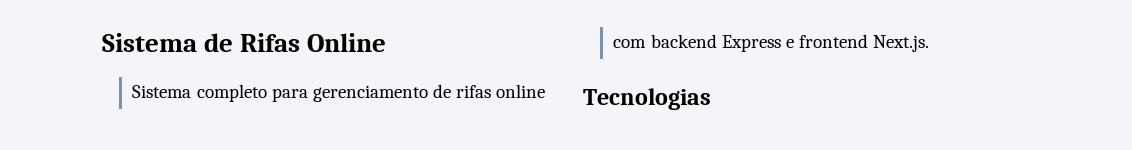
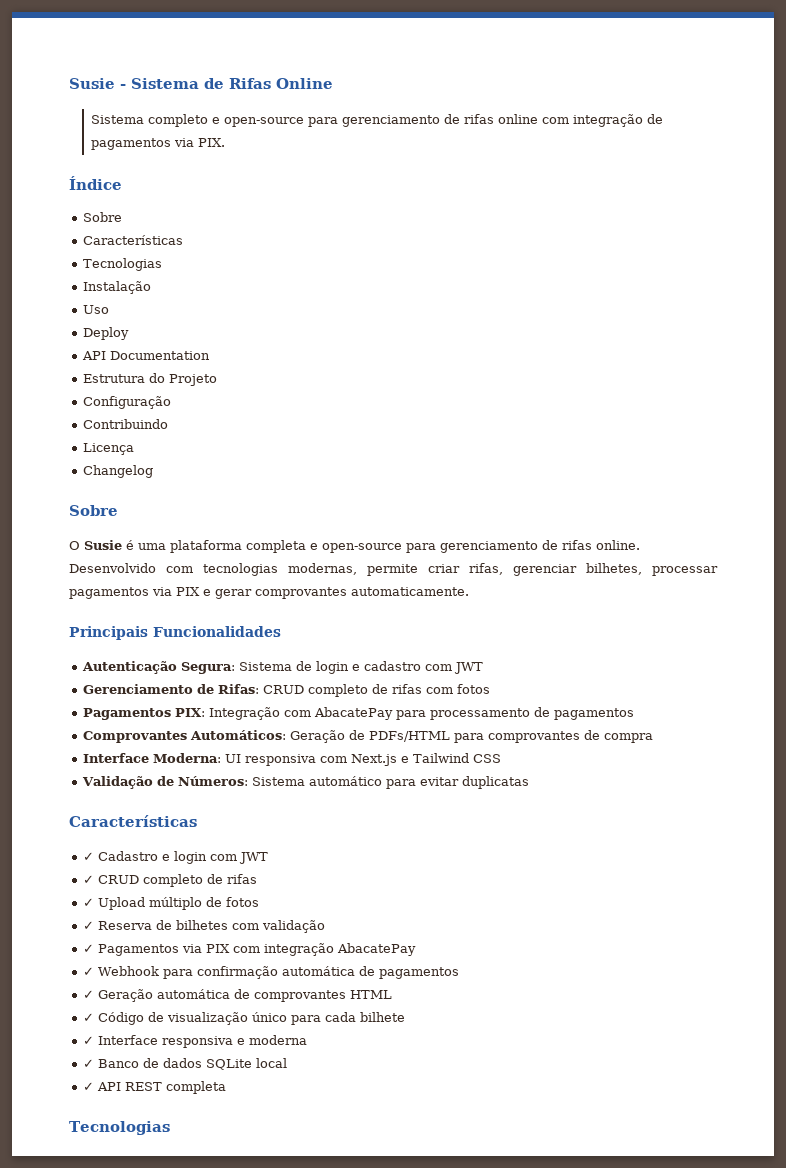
(102, 42) none -> [69,78,126,89] Susie -
(267, 93) none -> [211,117,304,127] e open-source
[650,34,930,52] backend Express e frontend Next.js. -> [572,114,663,127] [90,138,225,150] [69,176,122,190] [83,212,123,222] [83,235,184,245] [83,258,163,271] [83,281,152,294] [83,305,110,314] [83,327,130,340] [82,351,211,360] [83,373,218,386] [83,396,172,409] [83,419,169,429] [83,443,135,455] [83,465,154,478] [69,505,118,516] [69,540,640,553] [69,563,718,576] [69,587,469,599] [69,626,281,640] [82,661,484,674] [83,684,491,697] [83,707,635,720] [83,730,654,743] [83,753,502,766] [82,776,530,789] [69,815,197,827] [83,851,269,864] [83,874,258,887] [83,897,260,910] [83,920,326,933] [83,943,417,956] [83,966,460,979] [83,989,393,1002] [83,1012,406,1025] [83,1035,308,1048] [83,1058,288,1070] [83,1081,227,1094] integração de pagamentos via PIX. // Índice // Sobre // Características // Tecnologias // Instalação // Uso // Deploy // API Documentation // Estrutura do Projeto // Configuração // Contribuindo // Licença // Changelog // Sobre // O Susie é uma plataforma completa e open-source para gerenciamento de rifas online. Desenvolvido com tecnologias modernas, permite criar rifas, gerenciar bilhetes, processar pagamentos via PIX e gerar comprovantes automaticamente. // Principais Funcionalidades // Autenticação Segura: Sistema de login e cadastro com JWT // Gerenciamento de Rifas: CRUD completo de rifas com fotos // Pagamentos PIX: Integração com AbacatePay para processamento de pagamentos // Comprovantes Automáticos: Geração de PDFs/HTML para comprovantes de compra // Interface Moderna: UI responsiva com Next.js e Tailwind CSS // Validação de Números: Sistema automático para evitar duplicatas // Características // ✓ Cadastro e login com JWT // ✓ CRUD completo de rifas // ✓ Upload múltiplo de fotos // ✓ Reserva de bilhetes com validação // ✓ Pagamentos via PIX com integração AbacatePay // ✓ Webhook para confirmação automática de pagamentos // ✓ Geração automática de comprovantes HTML // ✓ Código de visualização único para cada bilhete // ✓ Interface responsiva e moderna // ✓ Banco de dados SQLite local // ✓ API REST completa

